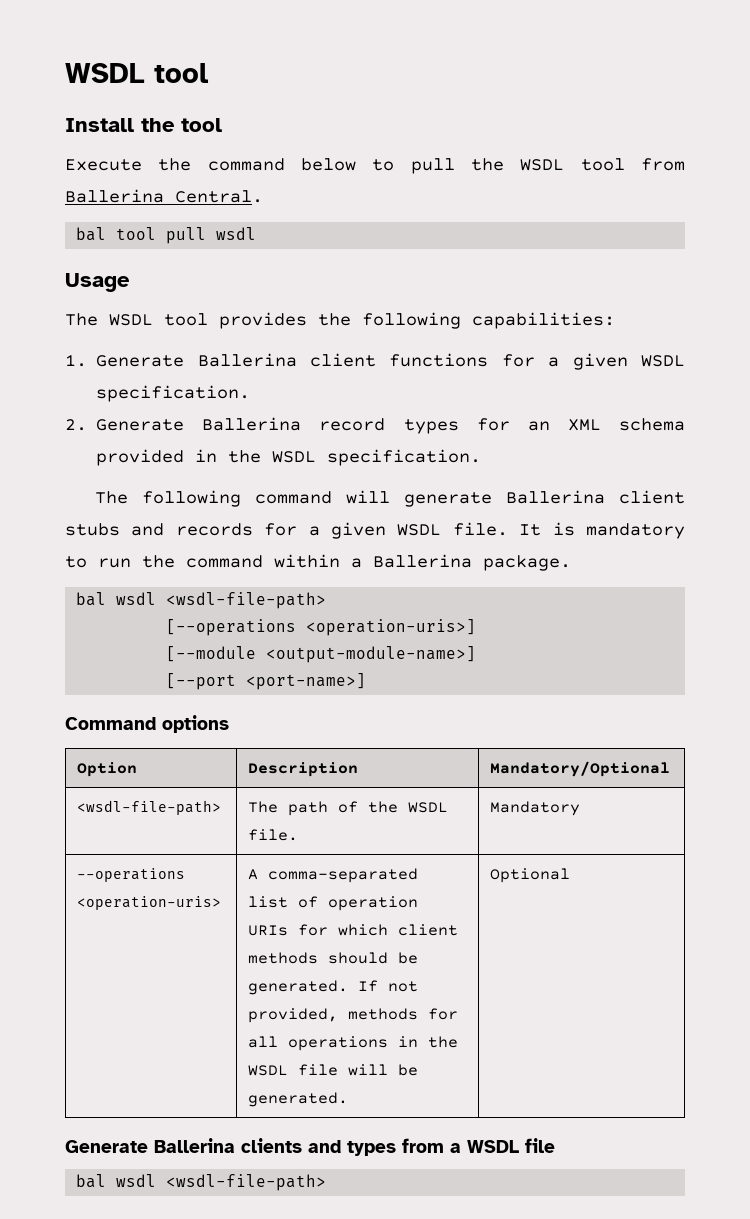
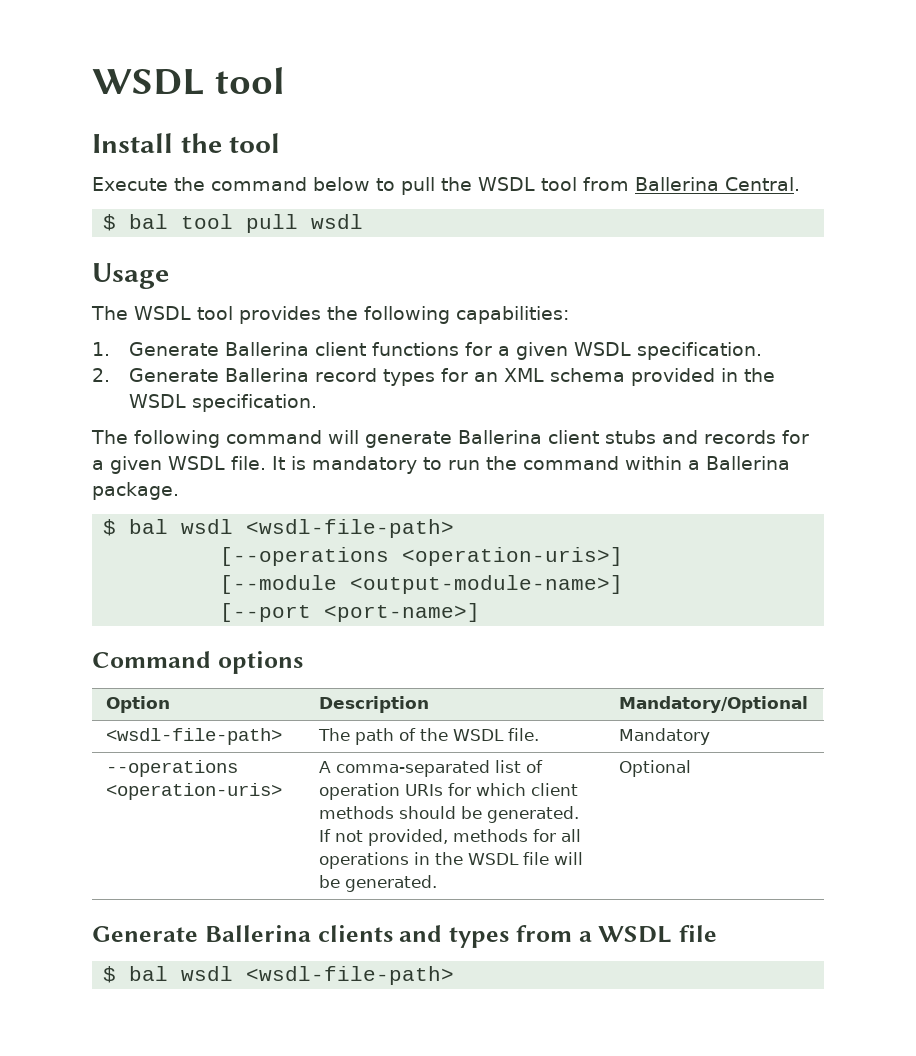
(263, 196) none -> [103,214,117,231] $
(571, 563) none -> [103,519,117,536] $
(555, 1145) none -> [103,966,117,983] $

